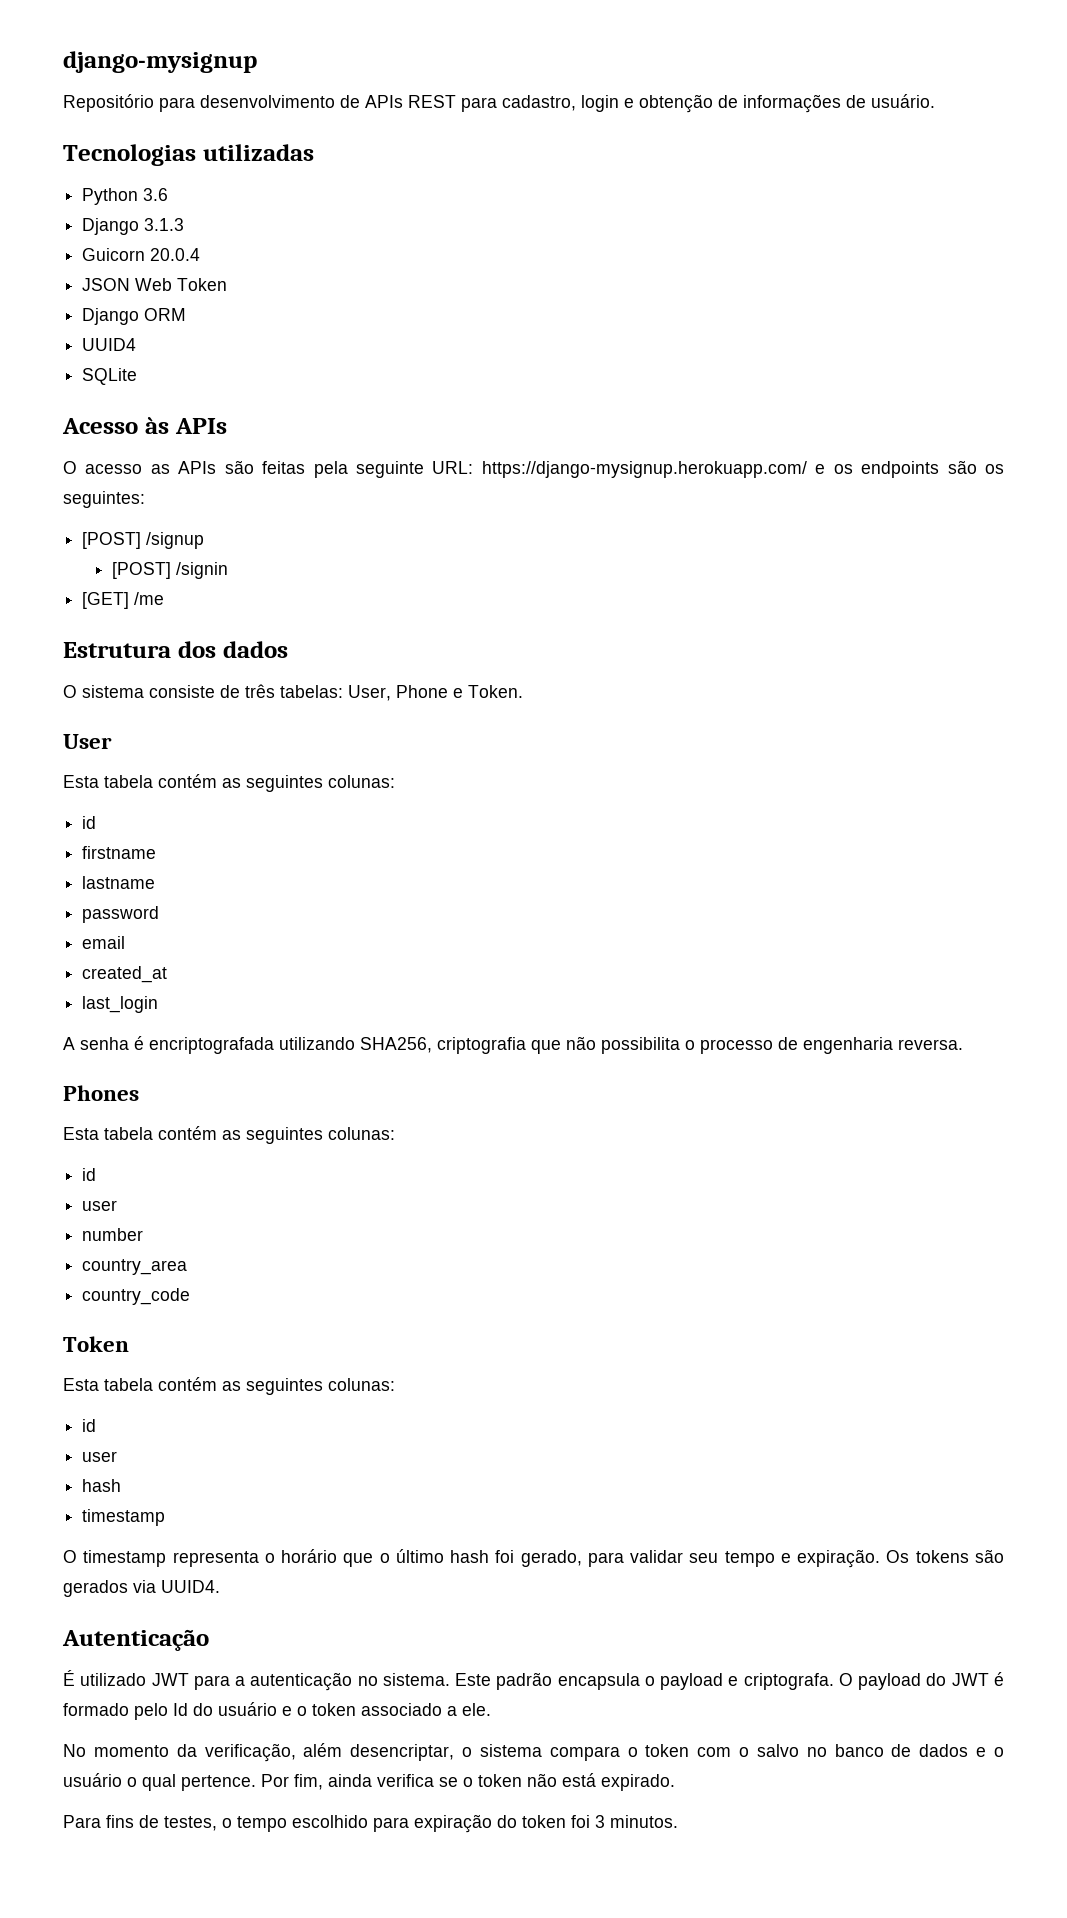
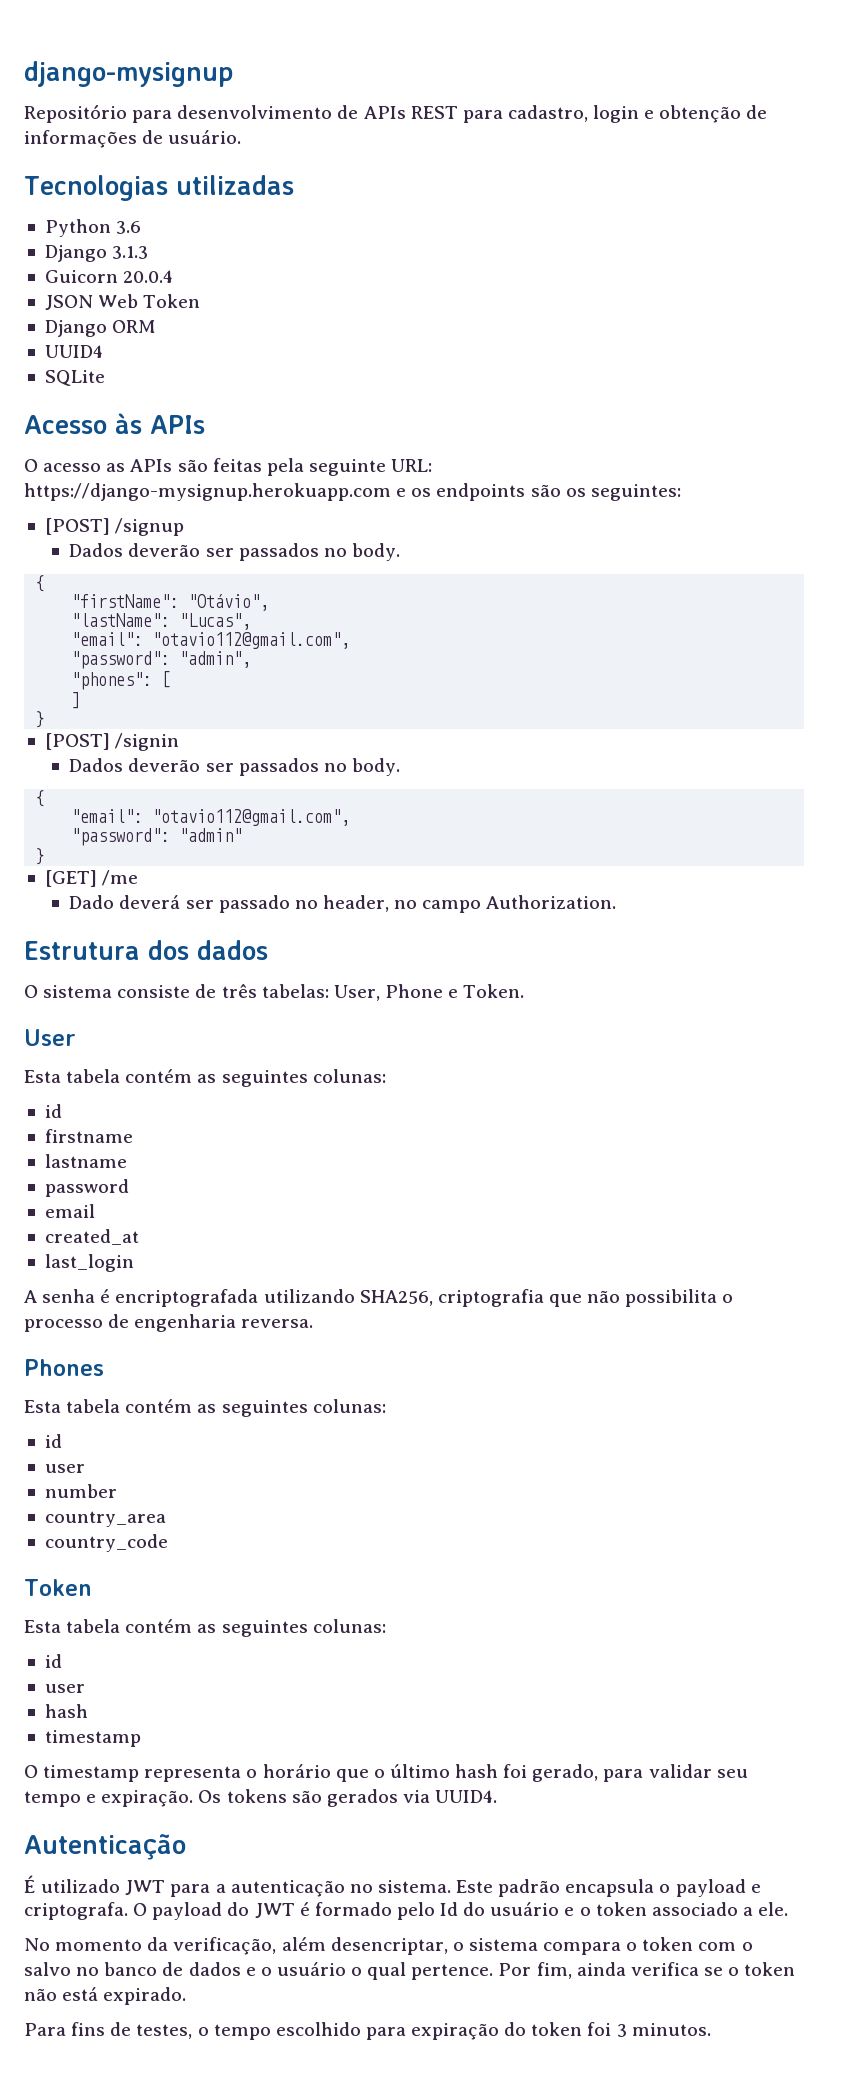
[481,461,807,478] https://django-mysignup.herokuapp.com/ -> [24,483,391,501] https://django-mysignup.herokuapp.com
[112,562,229,579] [82,592,165,609] [POST] /signin // [GET] /me -> [69,543,400,561] [35,575,45,592] [71,594,270,611] [71,613,252,630] [71,632,351,649] [71,651,252,669] [71,671,171,690] [71,692,81,709] [35,711,45,728] [44,733,180,751] [69,758,400,776] [35,790,45,807] [71,809,351,826] [71,828,243,846] [35,848,45,865] [44,870,139,887] [69,895,617,913] Dados deverão ser passados no body. // { // "firstName": "Otávio", // "lastName": "Lucas", // "email": "otavio112@gmail.com", // "password": "admin", // "phones": [ // ] // } // [POST] /signin // Dados deverão ser passados no body. // { // "email": "otavio112@gmail.com", // "password": "admin" // } // [GET] /me // Dado deverá ser passado no header, no campo Authorization.

